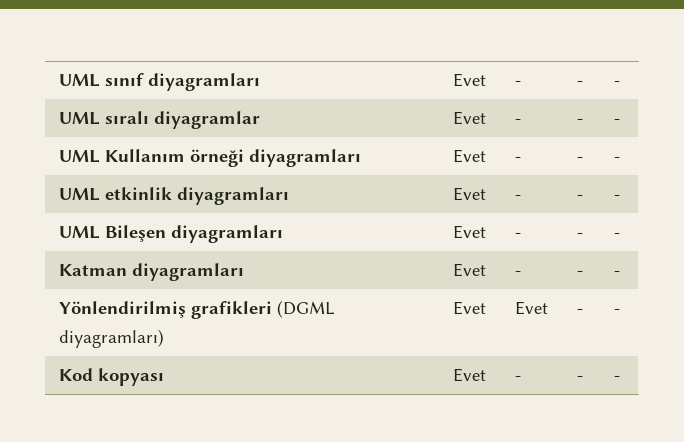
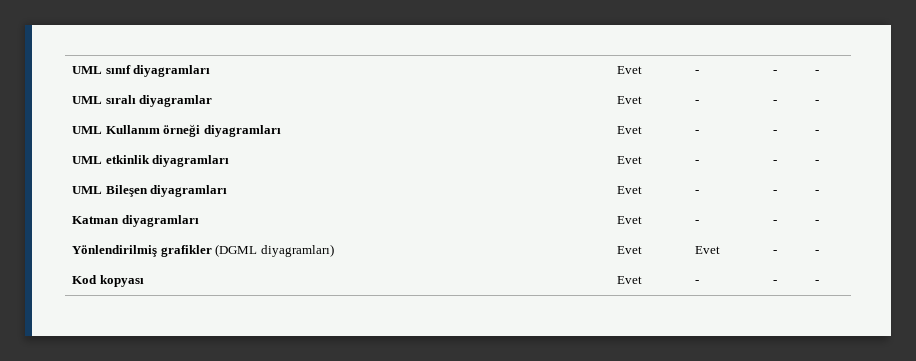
[191,301,273,319] grafikleri -> [160,245,212,257] grafikler

